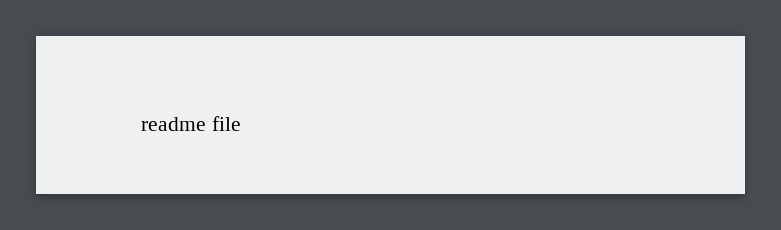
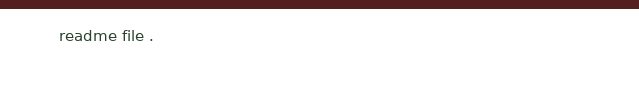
(241, 123) none -> [149,39,154,41] .

